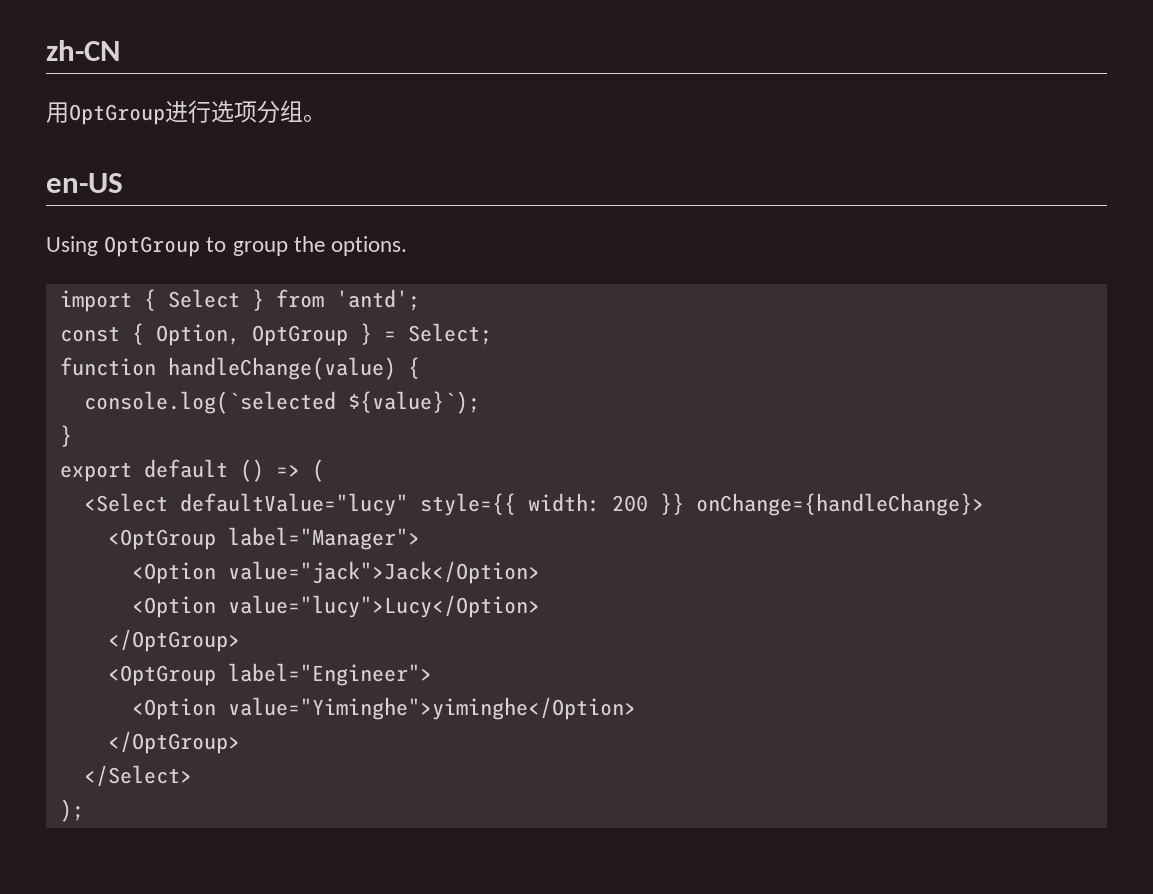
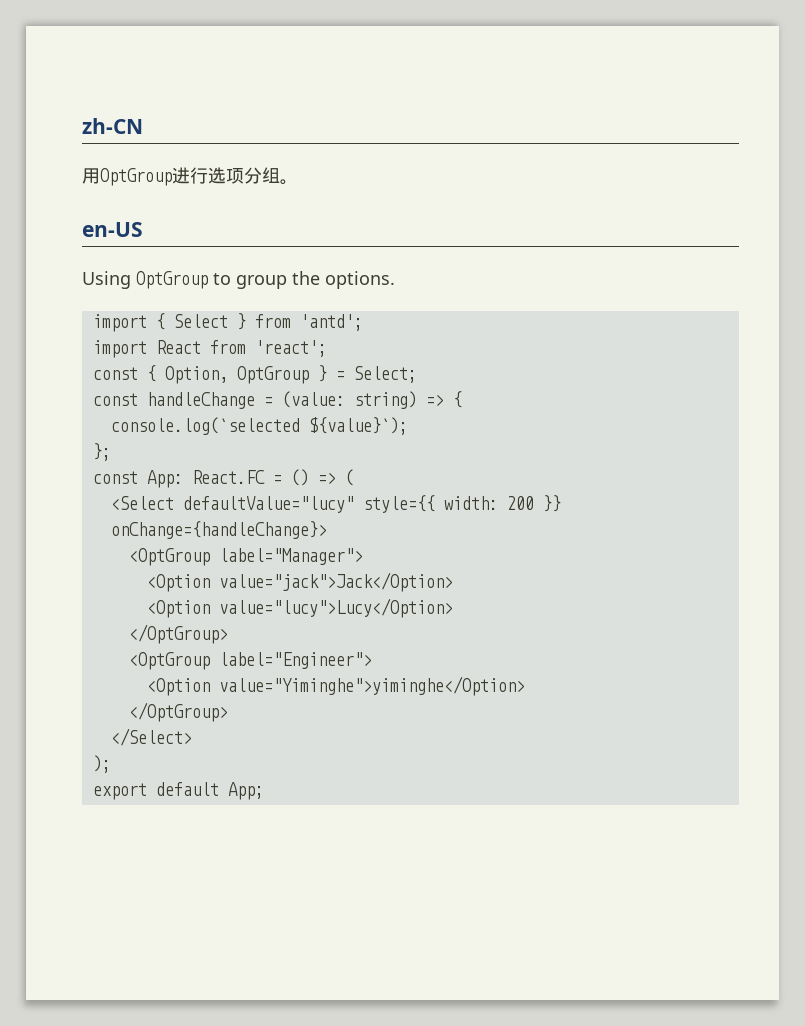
(420, 300) none -> [92,340,327,358] // import React from 'react';
[59,357,420,380] [83,391,480,414] [59,425,72,447] [59,459,228,482] function handleChange(value) { // console.log(`selected ${value}`); // } // export default -> [92,391,462,409] [110,417,408,435] [92,443,111,461] [92,470,282,488] const handleChange = (value: string) => { // console.log(`selected ${value}`); // }; // const App: React.FC =
(84, 810) none -> [92,782,264,800] // export default App;

